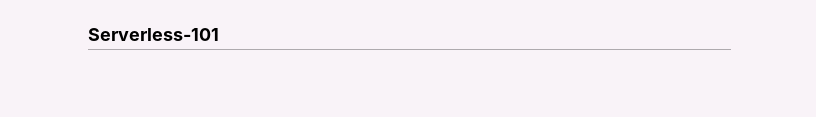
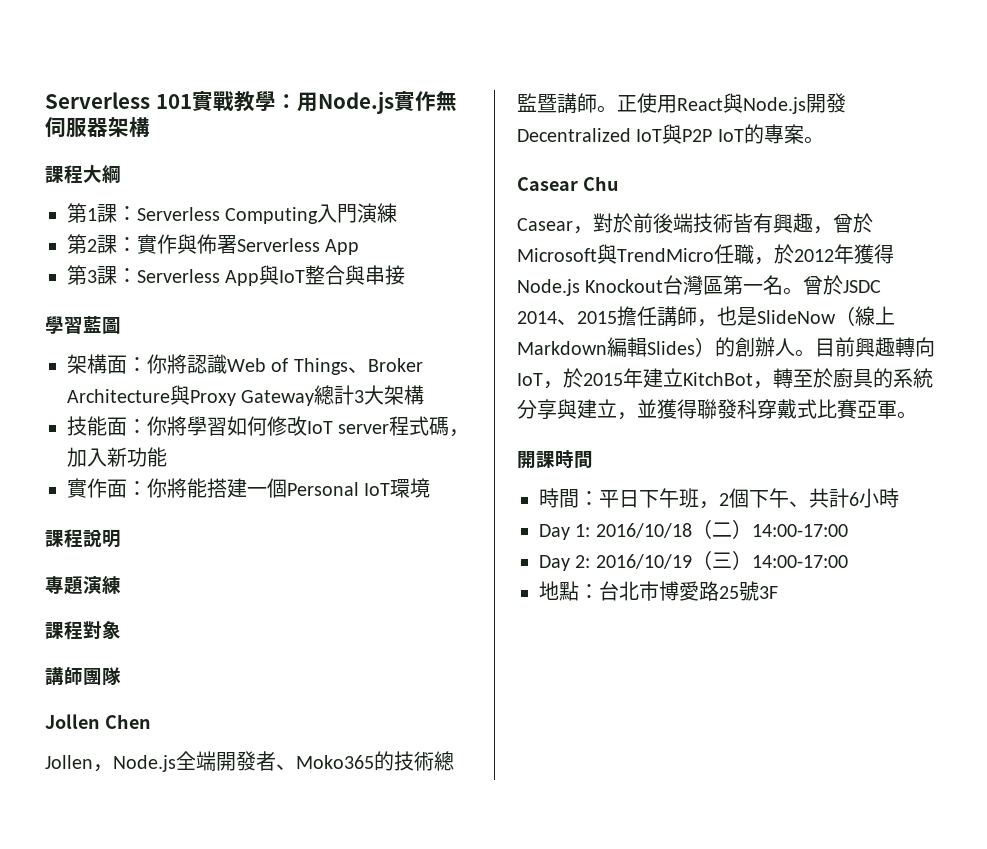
[88,28,219,41] Serverless-101 -> [45,91,457,114] [45,117,150,138] [45,165,121,184] [67,203,398,224] [67,234,360,255] [67,265,406,286] [45,316,121,334] [67,354,423,375] [67,385,425,406] [67,416,470,437] [67,447,167,467] [67,478,431,498] [45,529,121,548] [45,575,121,595] [45,621,121,640] [45,667,121,685] [45,714,151,729] [45,751,454,772] [517,93,846,114] [517,124,824,144] [517,176,618,191] [517,213,873,234] [517,244,894,265] [517,275,882,296] [517,306,895,327] [517,337,935,357] [517,368,933,389] [517,399,917,420] [517,450,593,469] [539,488,899,509] [539,519,848,540] [539,550,848,571] [539,581,778,601] Serverless 101實戰教學：用Node.js實作無伺服器架構 // 課程大綱 // 第1課：Serverless Computing入門演練 // 第2課：實作與佈署Serverless App // 第3課：Serverless App與IoT整合與串接 // 學習藍圖 // 架構面：你將認識Web of Things、Broker Architecture與Proxy Gateway總計3大架構 // 技能面：你將學習如何修改IoT server程式碼，加入新功能 // 實作面：你將能搭建一個Personal IoT環境 // 課程說明 // 專題演練 // 課程對象 // 講師團隊 // Jollen Chen // Jollen，Node.js全端開發者、Moko365的技術總監暨講師。正使用React與Node.js開發Decentralized IoT與P2P IoT的專案。 // Casear Chu // Casear，對於前後端技術皆有興趣，曾於Microsoft與TrendMicro任職，於2012年獲得Node.js Knockout台灣區第一名。曾於JSDC 2014、2015擔任講師，也是SlideNow（線上Markdown編輯Slides）的創辦人。目前興趣轉向IoT，於2015年建立KitchBot，轉至於廚具的系統分享與建立，並獲得聯發科穿戴式比賽亞軍。 // 開課時間 // 時間：平日下午班，2個下午、共計6小時 // Day 1: 2016/10/18（二）14:00-17:00 // Day 2: 2016/10/19（三）14:00-17:00 // 地點：台北市博愛路25號3F

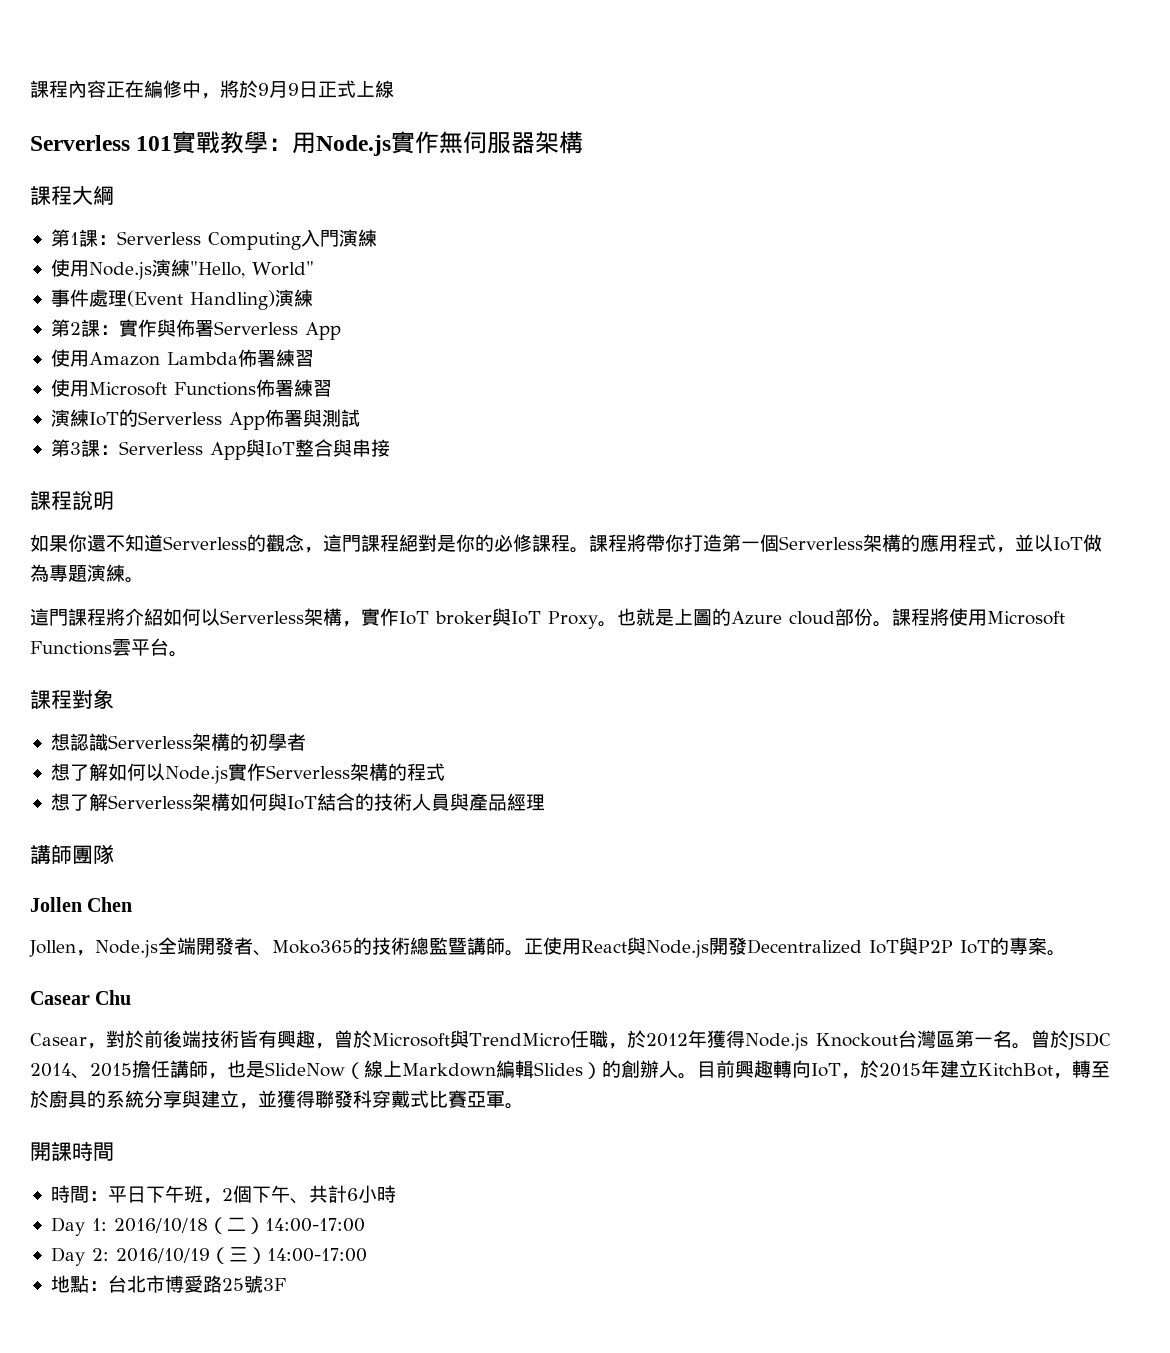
(45, 100) none -> [30,80,394,99] 課程內容正在編修中，將於9月9日正式上線 //
(398, 213) none -> [50,259,314,280] [50,289,313,310] // 使用Node.js演練"Hello, World" // 事件處理(Event Handling)演練
(360, 247) none -> [50,349,314,367] [50,379,332,397] [50,409,360,430] // 使用Amazon Lambda佈署練習 // 使用Microsoft Functions佈署練習 // 演練IoT的Serverless App佈署與測試
[45,316,121,334] [67,354,423,375] [67,385,425,406] [67,416,470,437] [67,447,167,467] [67,478,431,498] [45,529,121,548] [45,575,121,595] [45,621,121,640] 學習藍圖 // 架構面：你將認識Web of Things、Broker Architecture與Proxy Gateway總計3大架構 // 技能面：你將學習如何修改IoT server程式碼，加入新功能 // 實作面：你將能搭建一個Personal IoT環境 // 課程說明 // 專題演練 // 課程對象 -> [30,491,114,510] [30,534,1102,553] [30,564,144,583] [30,608,1065,629] [30,638,188,657] [30,689,114,709] [50,733,306,751] [50,763,445,784] [50,793,545,811] 課程說明 // 如果你還不知道Serverless的觀念，這門課程絕對是你的必修課程。課程將帶你打造第一個Serverless架構的應用程式，並以IoT做為專題演練。 // 這門課程將介紹如何以Serverless架構，實作IoT broker與IoT Proxy。也就是上圖的Azure cloud部份。課程將使用Microsoft Functions雲平台。 // 課程對象 // 想認識Serverless架構的初學者 // 想了解如何以Node.js實作Serverless架構的程式 // 想了解Serverless架構如何與IoT結合的技術人員與產品經理

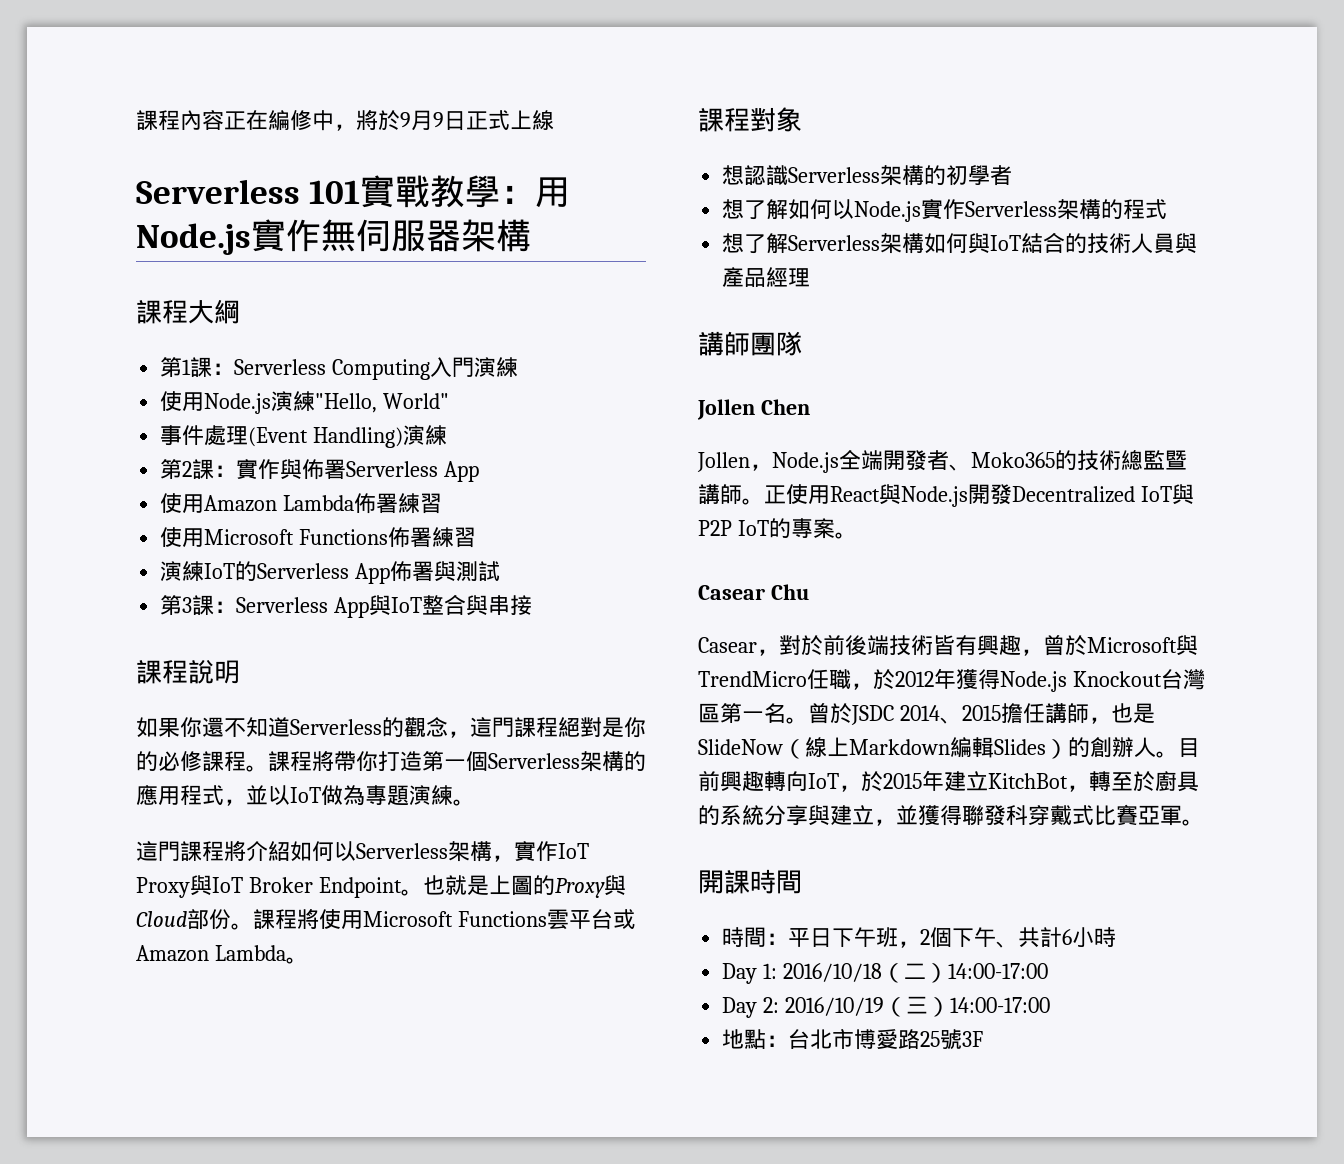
[435,608,598,629] broker與IoT Proxy -> [136,875,402,898] Proxy與IoT Broker Endpoint
[731,611,835,625] Azure cloud -> [554,875,626,898] [136,911,187,927] Proxy與Cloud
(169, 647) none -> [612,909,635,929] [136,945,286,962] 或Amazon Lambda

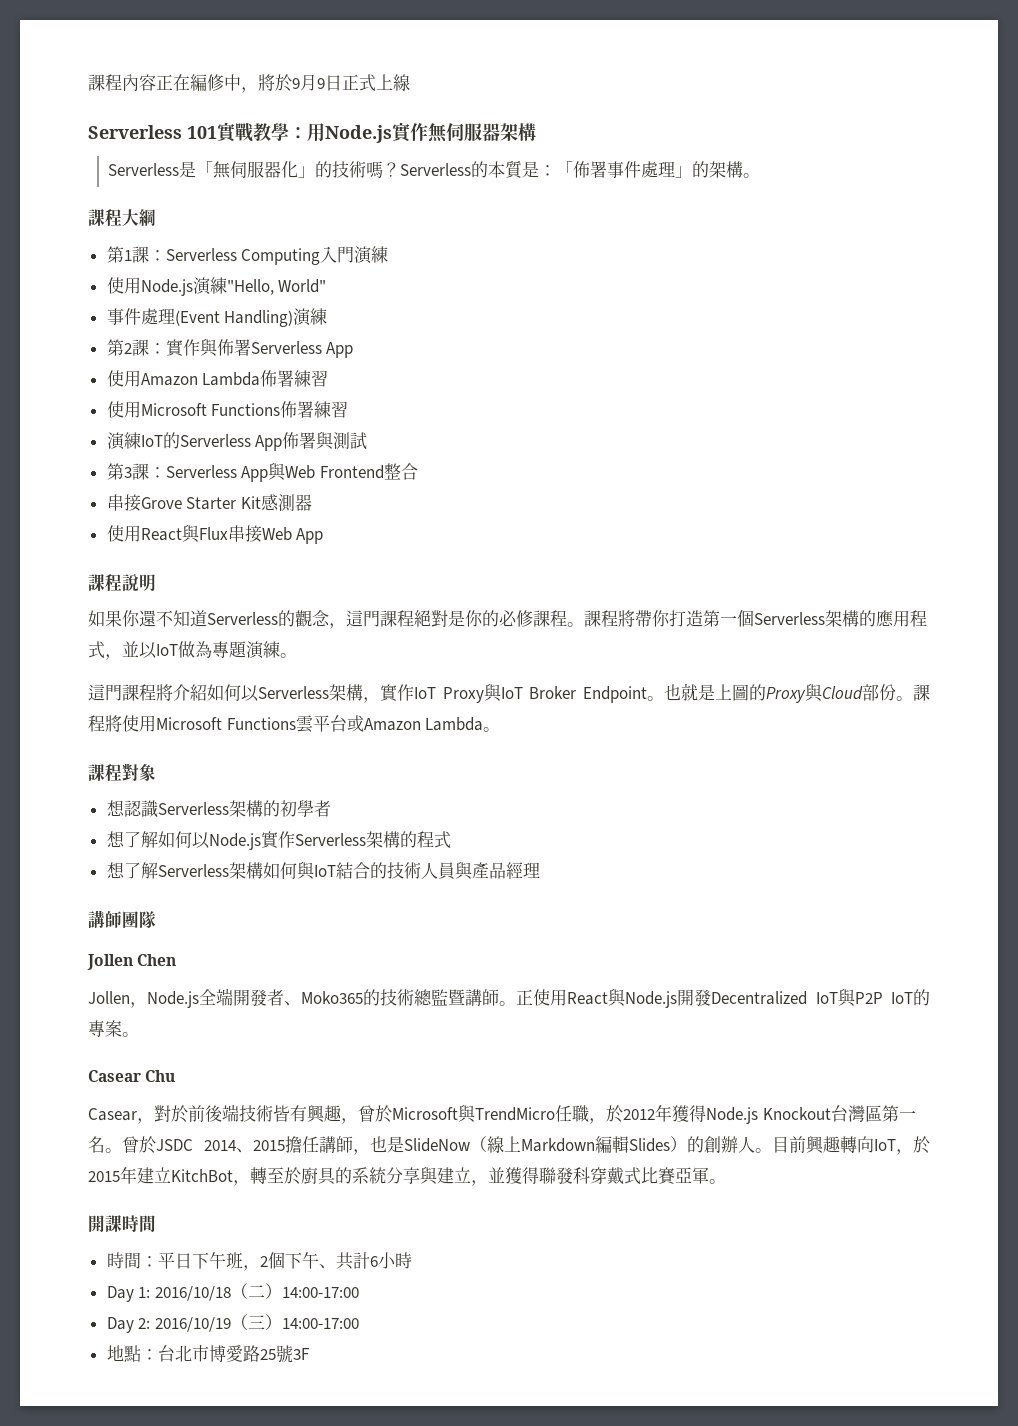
(531, 235) none -> [108,161,761,179] // Serverless是「無伺服器化」的技術嗎？Serverless的本質是：「佈署事件處理」的架構。
[391,597,423,613] IoT -> [285,465,384,479] Web Frontend
[466,595,533,616] 與串接 -> [106,494,312,512] [106,525,324,544] // 串接Grove Starter Kit感測器 // 使用React與Flux串接Web App

